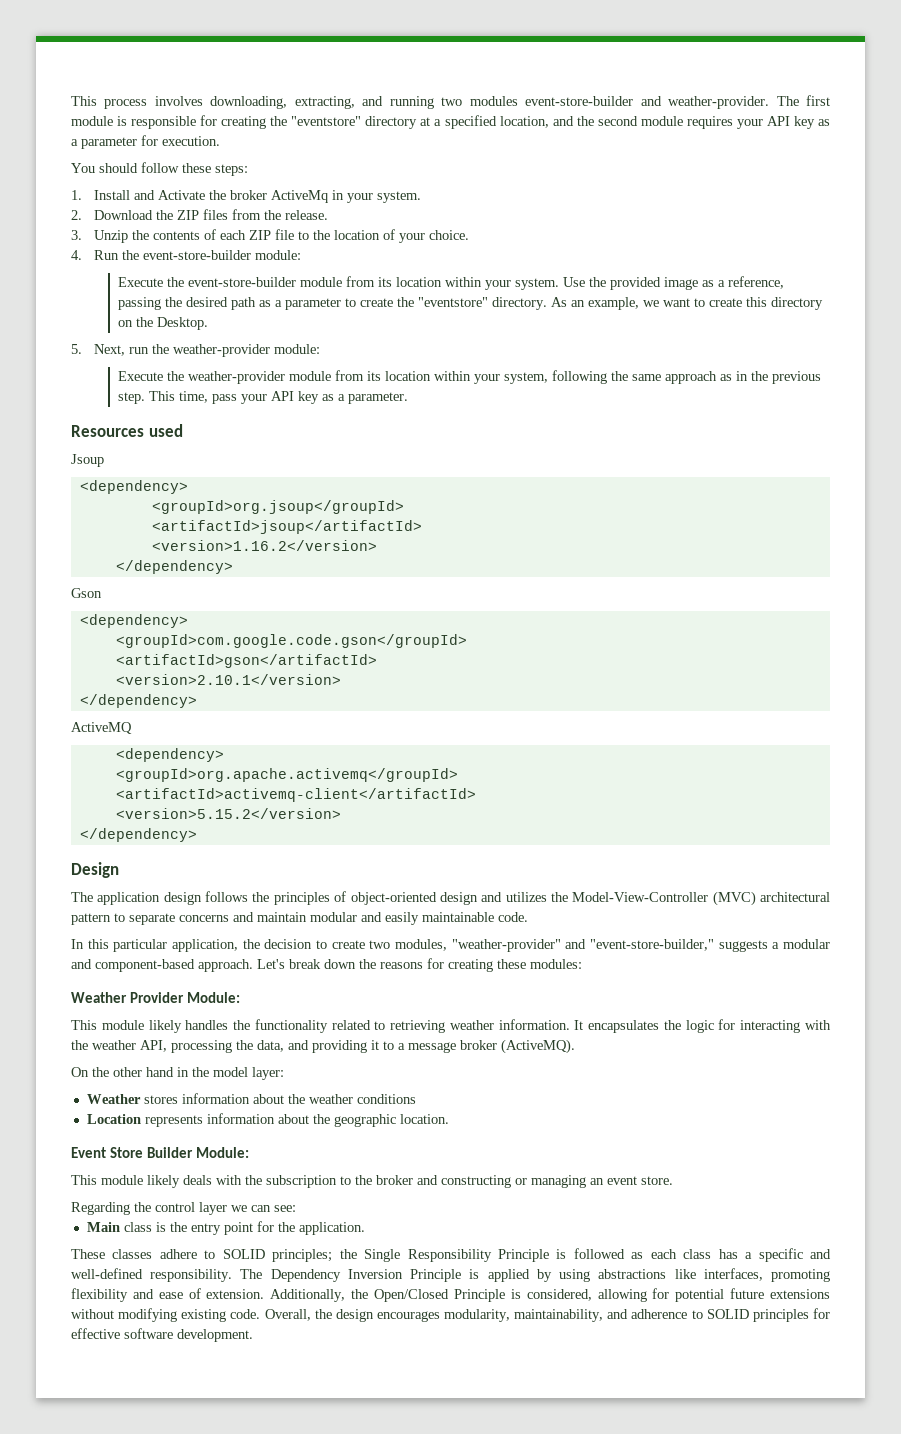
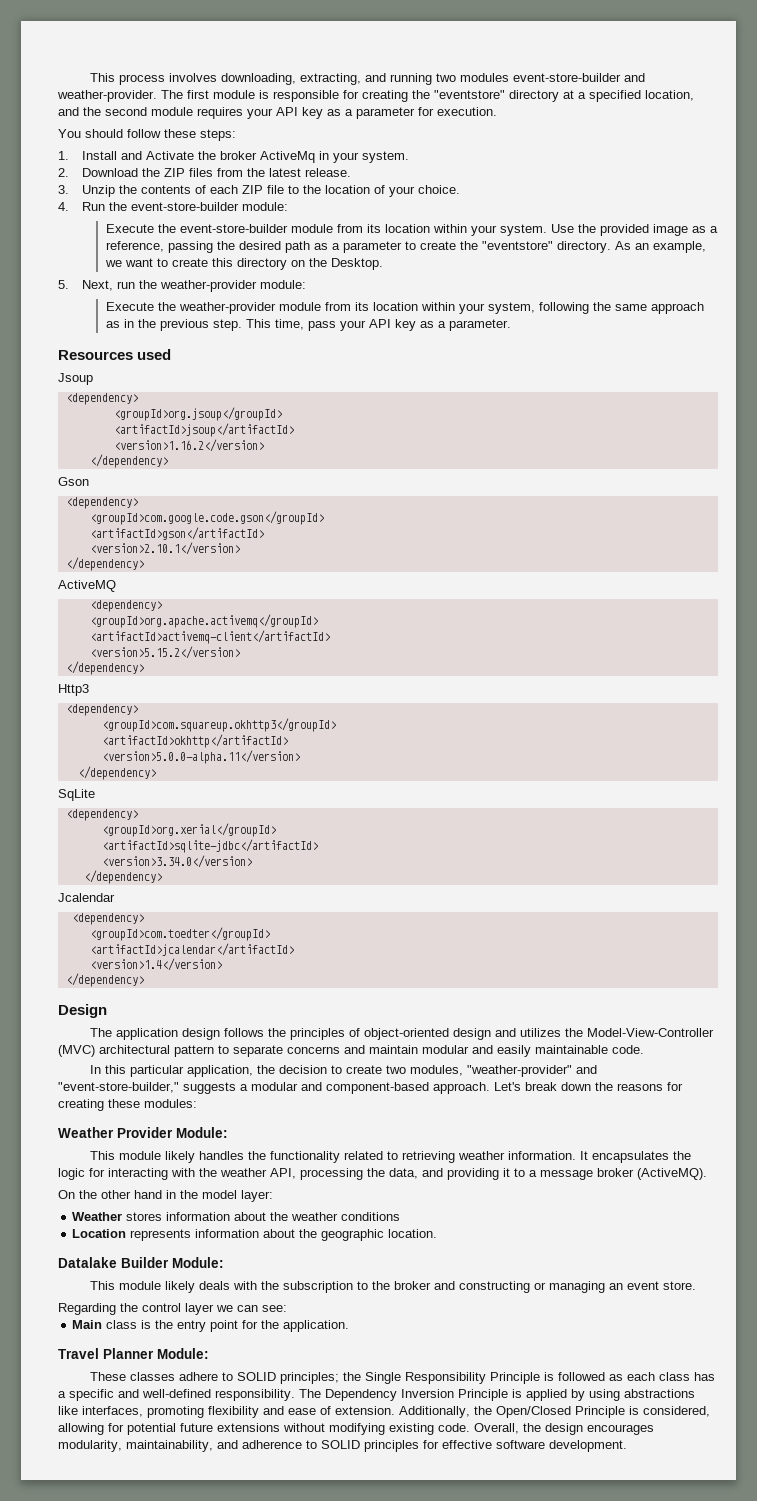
(282, 215) none -> [268,168,301,177] latest
(197, 835) none -> [58,684,89,696] [65,704,138,716] [101,718,336,732] [101,734,288,748] [101,750,300,764] [77,766,156,780] [58,789,95,801] [65,809,138,821] [101,823,276,837] [101,839,318,853] [101,855,252,868] [83,870,162,884] [58,893,115,902] [71,913,144,925] [89,927,270,941] [89,943,294,956] [89,958,222,971] [65,973,144,987] // Http3 // <dependency> // <groupId>com.squareup.okhttp3</groupId> // <artifactId>okhttp</artifactId> // <version>5.0.0-alpha.11</version> // </dependency> // SqLite // <dependency> // <groupId>org.xerial</groupId> // <artifactId>sqlite-jdbc</artifactId> // <version>3.34.0</version> // </dependency> // Jcalendar // <dependency> // <groupId>com.toedter</groupId> // <artifactId>jcalendar</artifactId> // <version>1.4</version> // </dependency>
[71,1147,144,1158] Event Store -> [58,1257,117,1268] Datalake
(365, 1228) none -> [58,1348,209,1359] // Travel Planner Module:

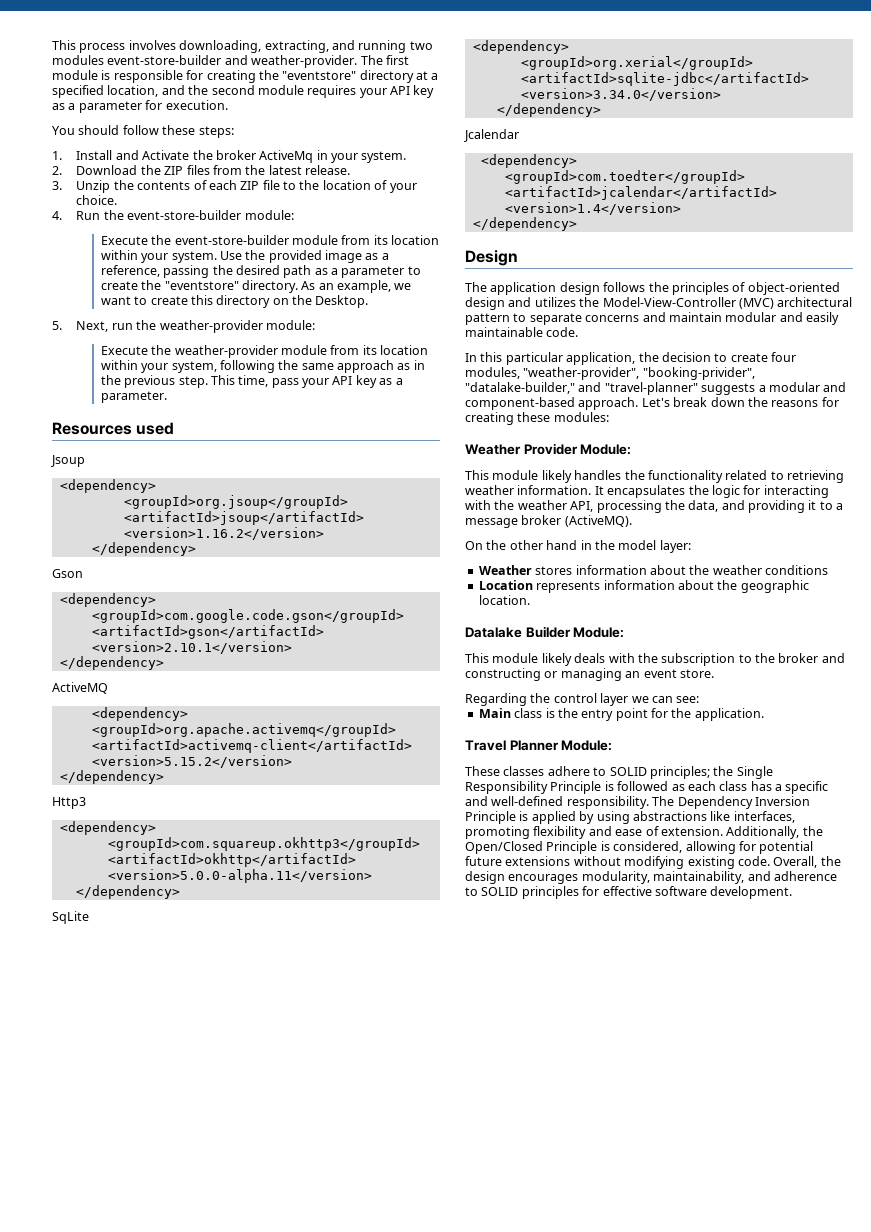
[385,1065,597,1077] [58,1082,179,1093] two modules, "weather-provider" and "event-store-builder," -> [771,352,796,362] [465,367,755,380] [465,382,698,395] four modules, "weather-provider", "booking-privider", "datalake-builder," and "travel-planner"

